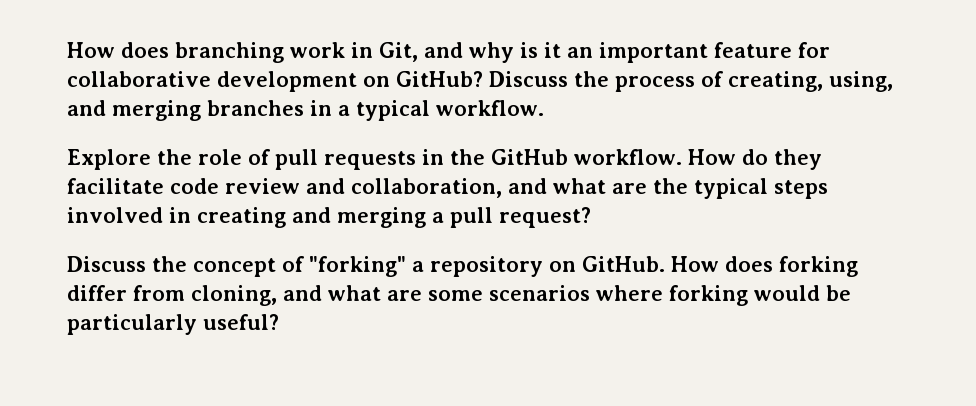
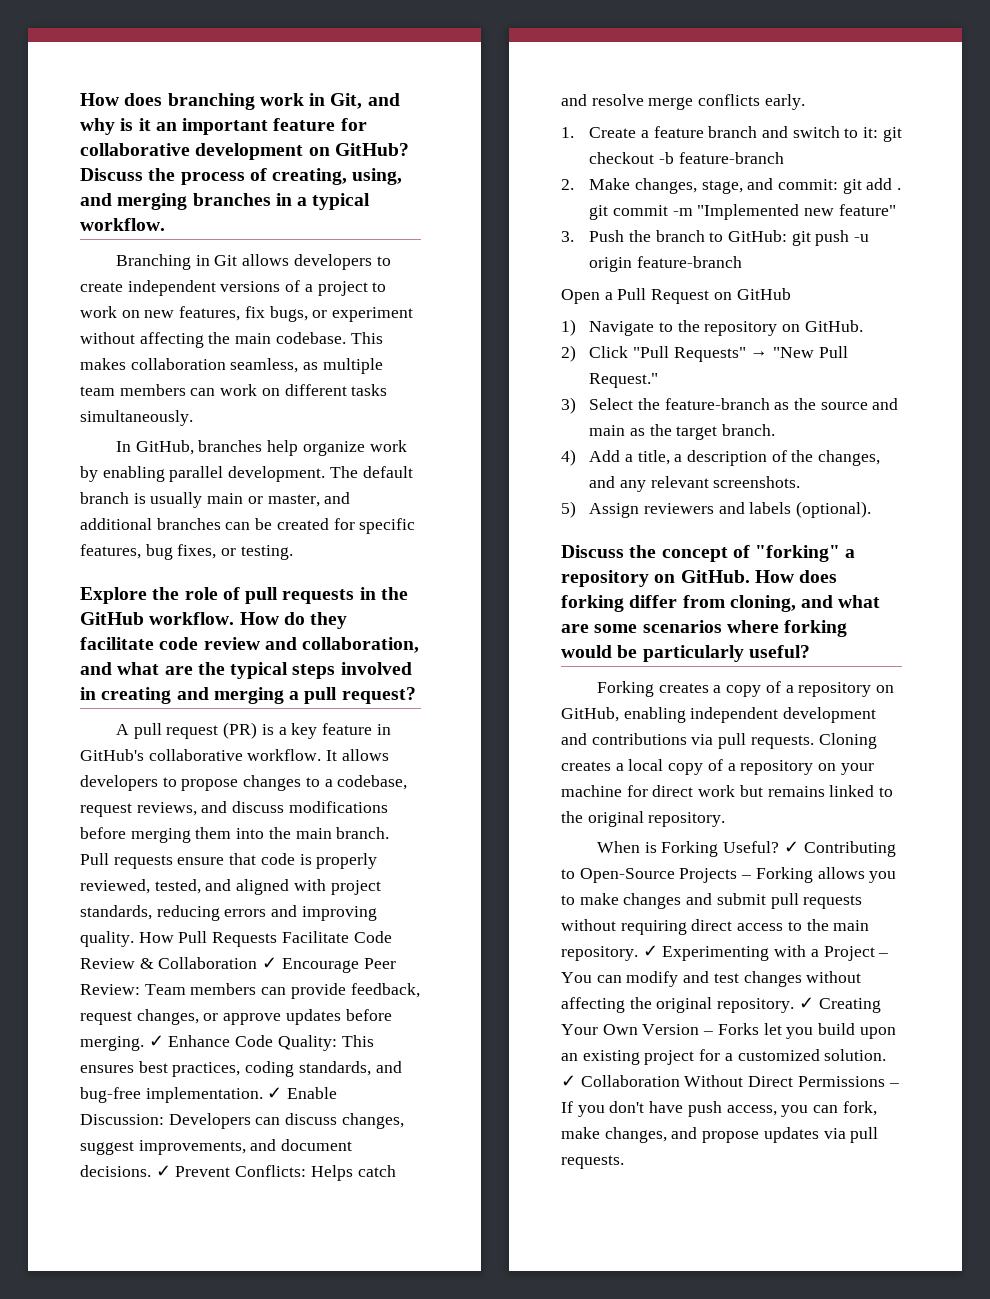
(544, 108) none -> [115,254,391,270] [80,280,387,296] [80,306,414,322] [80,332,383,348] [80,358,383,374] [80,384,388,396] [80,410,193,426] [115,440,407,456] [80,466,413,482] [80,492,351,508] [80,518,416,534] [80,544,293,560] // Branching in Git allows developers to create independent versions of a project to work on new features, fix bugs, or experiment without affecting the main codebase. This makes collaboration seamless, as multiple team members can work on different tasks simultaneously. // In GitHub, branches help organize work by enabling parallel development. The default branch is usually main or master, and additional branches can be created for specific features, bug fixes, or testing.
(591, 217) none -> [115,722,391,739] [80,749,389,761] [80,775,408,791] [80,801,388,817] [80,827,390,843] [80,853,378,869] [80,879,381,895] [80,905,377,921] [80,931,392,947] [80,957,396,973] [80,983,420,999] [80,1009,392,1025] [80,1035,374,1051] [80,1061,402,1077] [80,1087,338,1103] [80,1113,404,1129] [80,1139,353,1155] [80,1165,396,1181] [561,94,805,110] [561,126,902,142] [589,152,784,164] [561,178,902,194] [589,204,896,220] [561,230,870,246] [589,256,742,272] [561,288,791,304] [561,319,863,336] [561,345,848,362] [589,373,659,388] [561,397,899,414] [589,424,775,440] [561,449,881,466] [589,476,801,492] [561,501,871,518] // A pull request (PR) is a key feature in GitHub's collaborative workflow. It allows developers to propose changes to a codebase, request reviews, and discuss modifications before merging them into the main branch. Pull requests ensure that code is properly reviewed, tested, and aligned with project standards, reducing errors and improving quality. How Pull Requests Facilitate Code Review & Collaboration ✓ Encourage Peer Review: Team members can provide feedback, request changes, or approve updates before merging. ✓ Enhance Code Quality: This ensures best practices, coding standards, and bug-free implementation. ✓ Enable Discussion: Developers can discuss changes, suggest improvements, and document decisions. ✓ Prevent Conflicts: Helps catch and resolve merge conflicts early. // 1. Create a feature branch and switch to it: git checkout -b feature-branch // 2. Make changes, stage, and commit: git add . git commit -m "Implemented new feature" // 3. Push the branch to GitHub: git push -u origin feature-branch // Open a Pull Request on GitHub // 1) Navigate to the repository on GitHub. // 2) Click "Pull Requests" → "New Pull Request." // 3) Select the feature-branch as the source and main as the target branch. // 4) Add a title, a description of the changes, and any relevant screenshots. // 5) Assign reviewers and labels (optional).
(279, 322) none -> [596,681,895,697] [561,707,877,723] [561,733,877,749] [561,759,874,775] [561,785,894,797] [561,811,726,827] [596,841,896,857] [561,867,897,883] [561,893,863,909] [561,919,870,935] [561,945,889,961] [561,971,862,987] [561,997,881,1013] [561,1023,896,1039] [561,1049,887,1065] [561,1075,899,1087] [561,1101,877,1117] [561,1127,879,1143] [561,1155,624,1169] // Forking creates a copy of a repository on GitHub, enabling independent development and contributions via pull requests. Cloning creates a local copy of a repository on your machine for direct work but remains linked to the original repository. // When is Forking Useful? ✓ Contributing to Open-Source Projects – Forking allows you to make changes and submit pull requests without requiring direct access to the main repository. ✓ Experimenting with a Project – You can modify and test changes without affecting the original repository. ✓ Creating Your Own Version – Forks let you build upon an existing project for a customized solution. ✓ Collaboration Without Direct Permissions – If you don't have push access, you can fork, make changes, and propose updates via pull requests.

